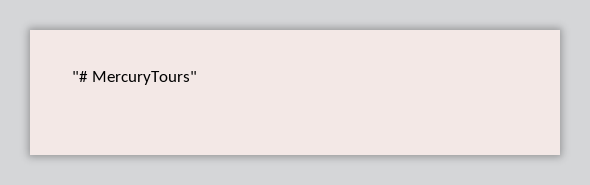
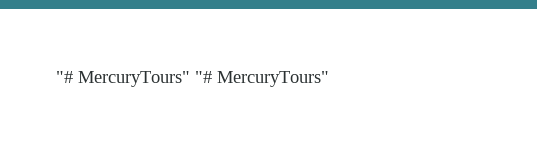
[72,71,197,85] "# MercuryTours" -> [56,71,329,87] "# MercuryTours" "# MercuryTours"

